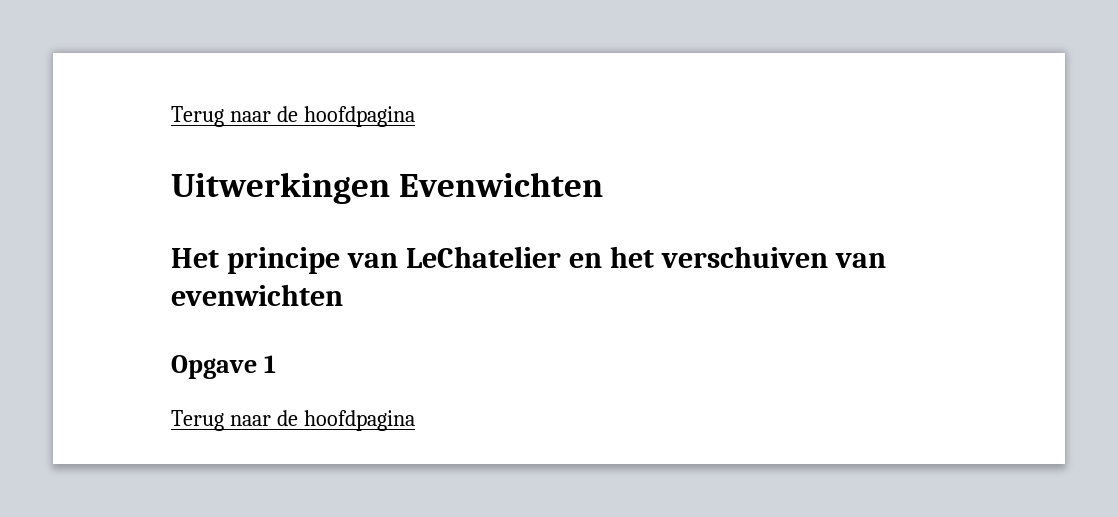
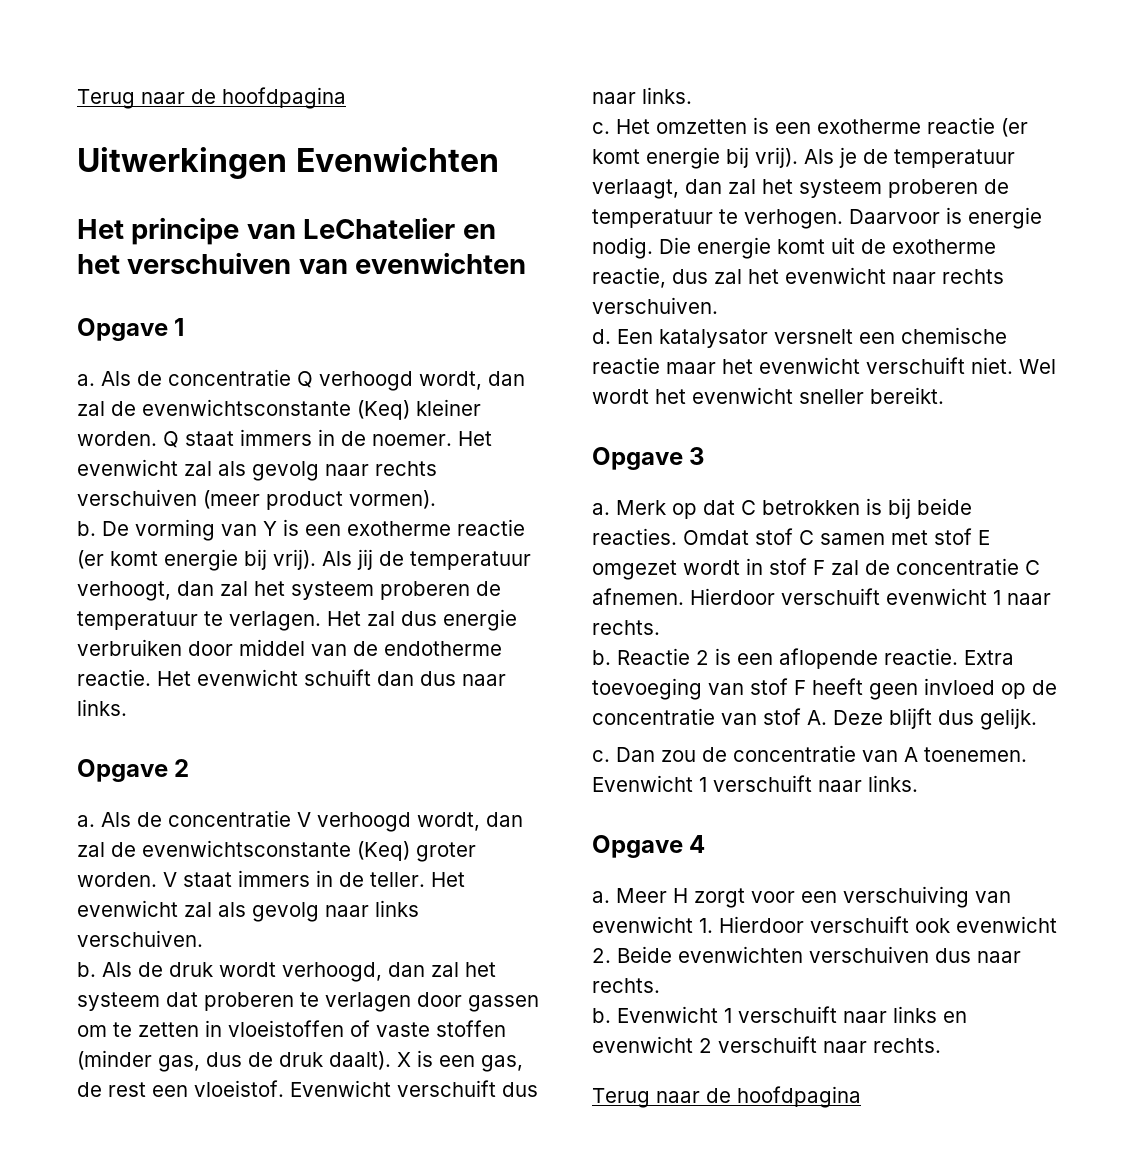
(276, 364) none -> [77,369,525,391] [77,399,481,420] [77,429,492,448] [77,459,437,481] [77,489,436,510] [77,519,525,541] [77,549,531,571] [77,581,501,601] [77,609,517,631] [77,639,502,656] [77,669,506,686] [77,699,127,716] [77,759,190,782] [77,810,523,832] [77,840,476,862] [77,870,465,887] [77,900,419,922] [77,930,203,947] [77,962,496,982] [77,992,539,1012] [77,1020,506,1037] [77,1050,523,1072] [77,1080,538,1097] [592,87,692,104] [592,117,1028,137] [592,147,1015,169] [592,179,1009,199] [592,207,1042,229] [592,237,996,259] [592,267,1004,288] [592,297,718,314] [592,327,1007,348] [592,357,1056,374] [592,387,944,404] [592,447,706,470] [592,498,972,519] [592,528,990,545] [592,558,1040,580] [592,588,1051,605] [592,620,660,635] [592,648,1014,669] [592,678,1057,700] [592,708,1037,730] [592,745,1027,762] [592,775,918,792] [592,835,706,858] [592,886,1011,908] [592,916,1057,933] [592,946,1021,963] [592,978,660,993] [592,1006,967,1023] [592,1036,941,1053] // a. Als de concentratie Q verhoogd wordt, dan zal de evenwichtsconstante (Keq) kleiner worden. Q staat immers in de noemer. Het evenwicht zal als gevolg naar rechts verschuiven (meer product vormen). // b. De vorming van Y is een exotherme reactie (er komt energie bij vrij). Als jij de temperatuur verhoogt, dan zal het systeem proberen de temperatuur te verlagen. Het zal dus energie verbruiken door middel van de endotherme reactie. Het evenwicht schuift dan dus naar links. // Opgave 2 // a. Als de concentratie V verhoogd wordt, dan zal de evenwichtsconstante (Keq) groter worden. V staat immers in de teller. Het evenwicht zal als gevolg naar links verschuiven. // b. Als de druk wordt verhoogd, dan zal het systeem dat proberen te verlagen door gassen om te zetten in vloeistoffen of vaste stoffen (minder gas, dus de druk daalt). X is een gas, de rest een vloeistof. Evenwicht verschuift dus naar links. // c. Het omzetten is een exotherme reactie (er komt energie bij vrij). Als je de temperatuur verlaagt, dan zal het systeem proberen de temperatuur te verhogen. Daarvoor is energie nodig. Die energie komt uit de exotherme reactie, dus zal het evenwicht naar rechts verschuiven. // d. Een katalysator versnelt een chemische reactie maar het evenwicht verschuift niet. Wel wordt het evenwicht sneller bereikt. // Opgave 3 // a. Merk op dat C betrokken is bij beide reacties. Omdat stof C samen met stof E omgezet wordt in stof F zal de concentratie C afnemen. Hierdoor verschuift evenwicht 1 naar rechts. // b. Reactie 2 is een aflopende reactie. Extra toevoeging van stof F heeft geen invloed op de concentratie van stof A. Deze blijft dus gelijk. // c. Dan zou de concentratie van A toenemen. Evenwicht 1 verschuift naar links. // Opgave 4 // a. Meer H zorgt voor een verschuiving van evenwicht 1. Hierdoor verschuift ook evenwicht 2. Beide evenwichten verschuiven dus naar rechts. // b. Evenwicht 1 verschuift naar links en evenwicht 2 verschuift naar rechts.

